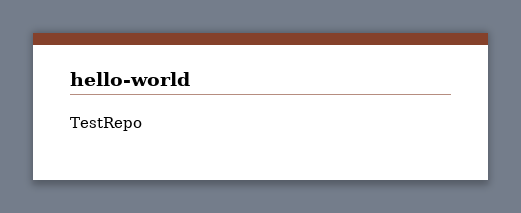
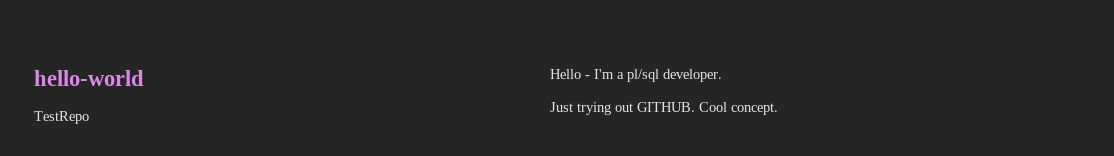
(142, 124) none -> [550,69,722,82] [550,102,778,115] // Hello - I'm a pl/sql developer. // Just trying out GITHUB. Cool concept.

